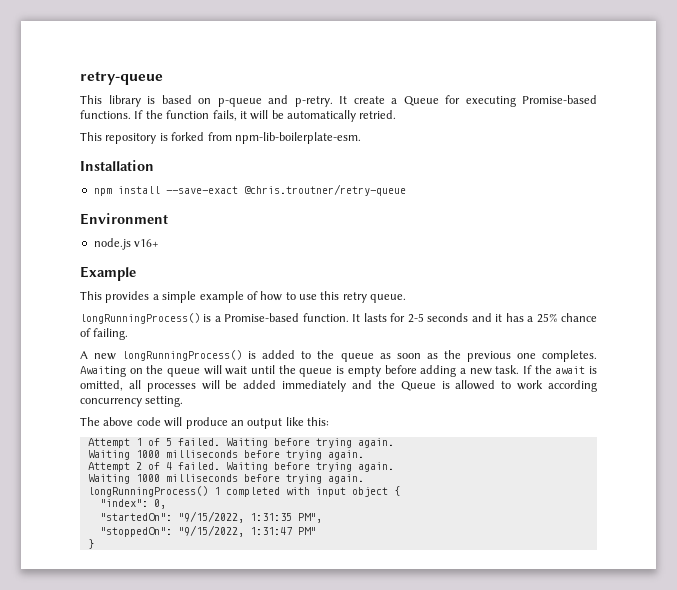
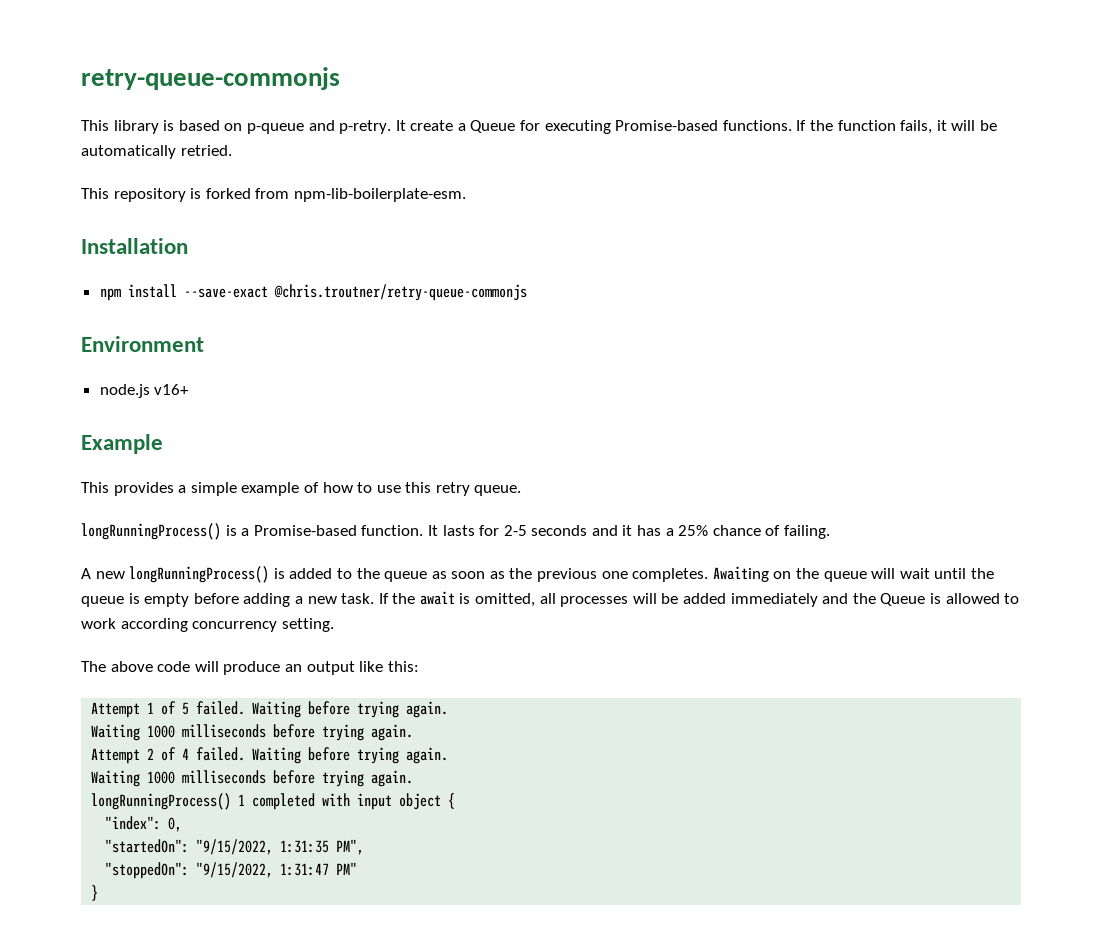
[80,71,163,85] retry-queue -> [81,67,340,90] retry-queue-commonjs
[243,184,406,196] @chris.troutner/retry-queue -> [273,284,527,301] @chris.troutner/retry-queue-commonjs

